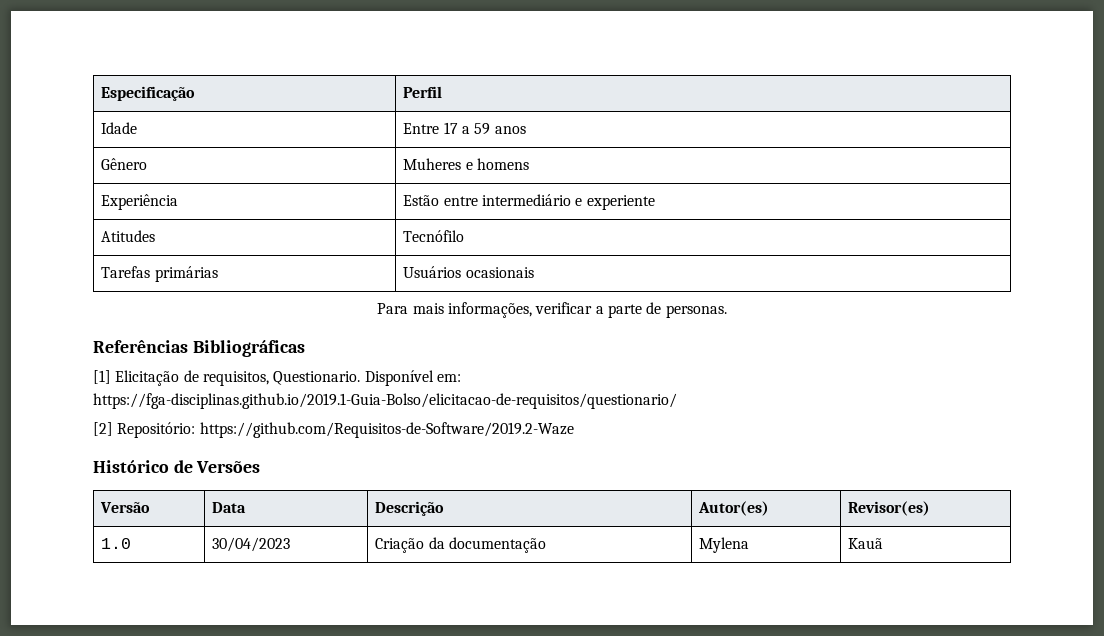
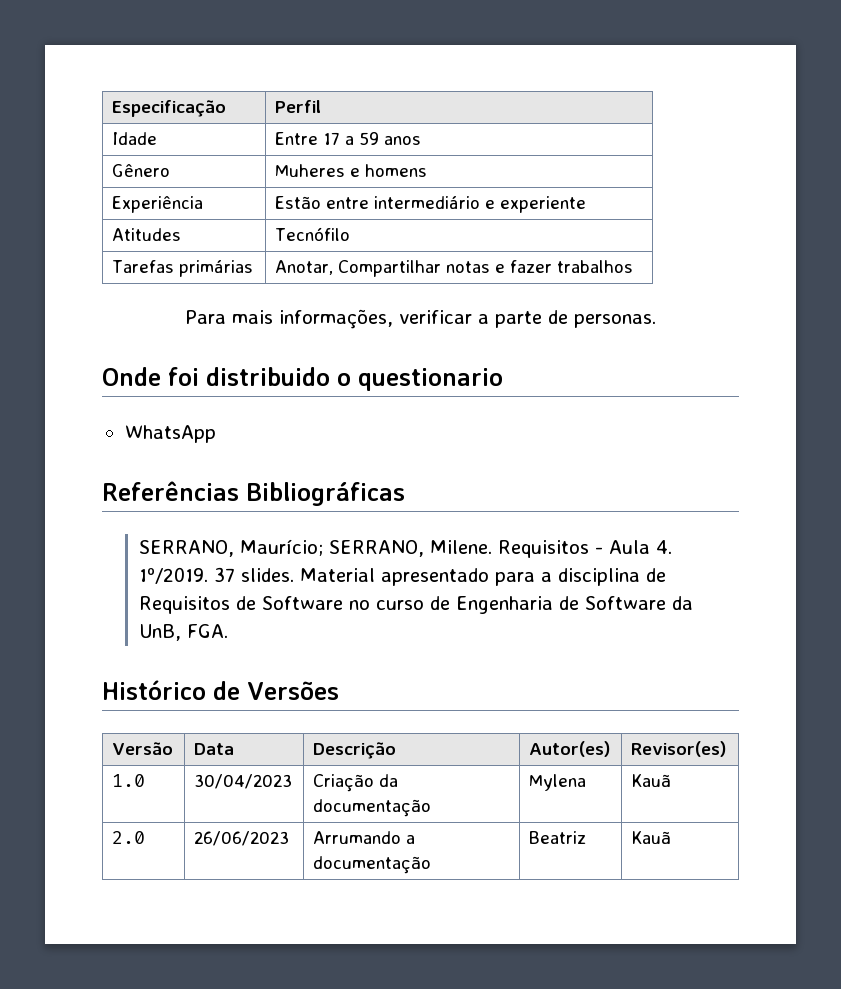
[403,266,534,278] Usuários ocasionais -> [275,260,634,277] Anotar, Compartilhar notas e fazer trabalhos
[93,340,305,357] [93,370,461,386] [93,393,677,409] [93,422,574,438] Referências Bibliográficas // [1] Elicitação de requisitos, Questionario. Disponível em: https://fga-disciplinas.github.io/2019.1-Guia-Bolso/elicitacao-de-requisitos/questionario/ // [2] Repositório: https://github.com/Requisitos-de-Software/2019.2-Waze -> [102,367,503,391] [124,425,216,443] [102,481,405,506] [139,539,673,558] [139,567,667,586] [139,596,694,614] [139,624,229,641] Onde foi distribuido o questionario // WhatsApp // Referências Bibliográficas // SERRANO, Maurício; SERRANO, Milene. Requisitos - Aula 4. 1º/2019. 37 slides. Material apresentado para a disciplina de Requisitos de Software no curso de Engenharia de Software da UnB, FGA.
(884, 543) none -> [112,831,146,844] [194,831,290,846] [313,831,416,844] [313,856,432,874] [529,831,587,844] [631,831,672,844] // 2.0 | 26/06/2023 | Arrumando a documentação | Beatriz | Kauã

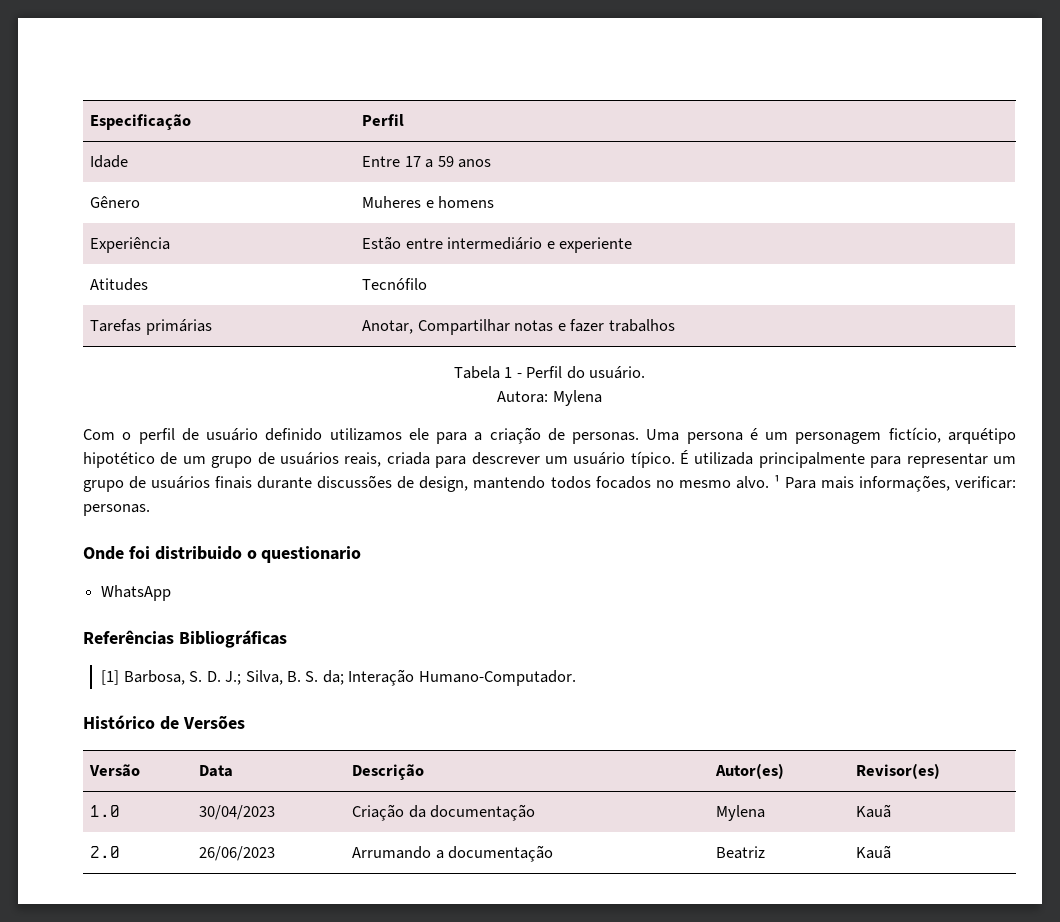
[185,309,568,329] Para mais informações, verificar a parte de -> [453,366,646,379] [497,390,602,406] [83,427,1017,444] [83,450,1017,468] [83,475,1016,492] Tabela 1 - Perfil do usuário. // Autora: Mylena // Com o perfil de usuário definido utilizamos ele para a criação de personas. Uma persona é um personagem fictício, arquétipo hipotético de um grupo de usuários reais, criada para descrever um usuário típico. É utilizada principalmente para representar um grupo de usuários finais durante discussões de design, mantendo todos focados no mesmo alvo. ¹ Para mais informações, verificar:
[139,539,673,558] [139,567,667,586] [139,596,694,614] [139,624,229,641] SERRANO, Maurício; SERRANO, Milene. Requisitos - Aula 4. 1º/2019. 37 slides. Material apresentado para a disciplina de Requisitos de Software no curso de Engenharia de Software da UnB, FGA. -> [101,669,576,686] [1] Barbosa, S. D. J.; Silva, B. S. da; Interação Humano-Computador.

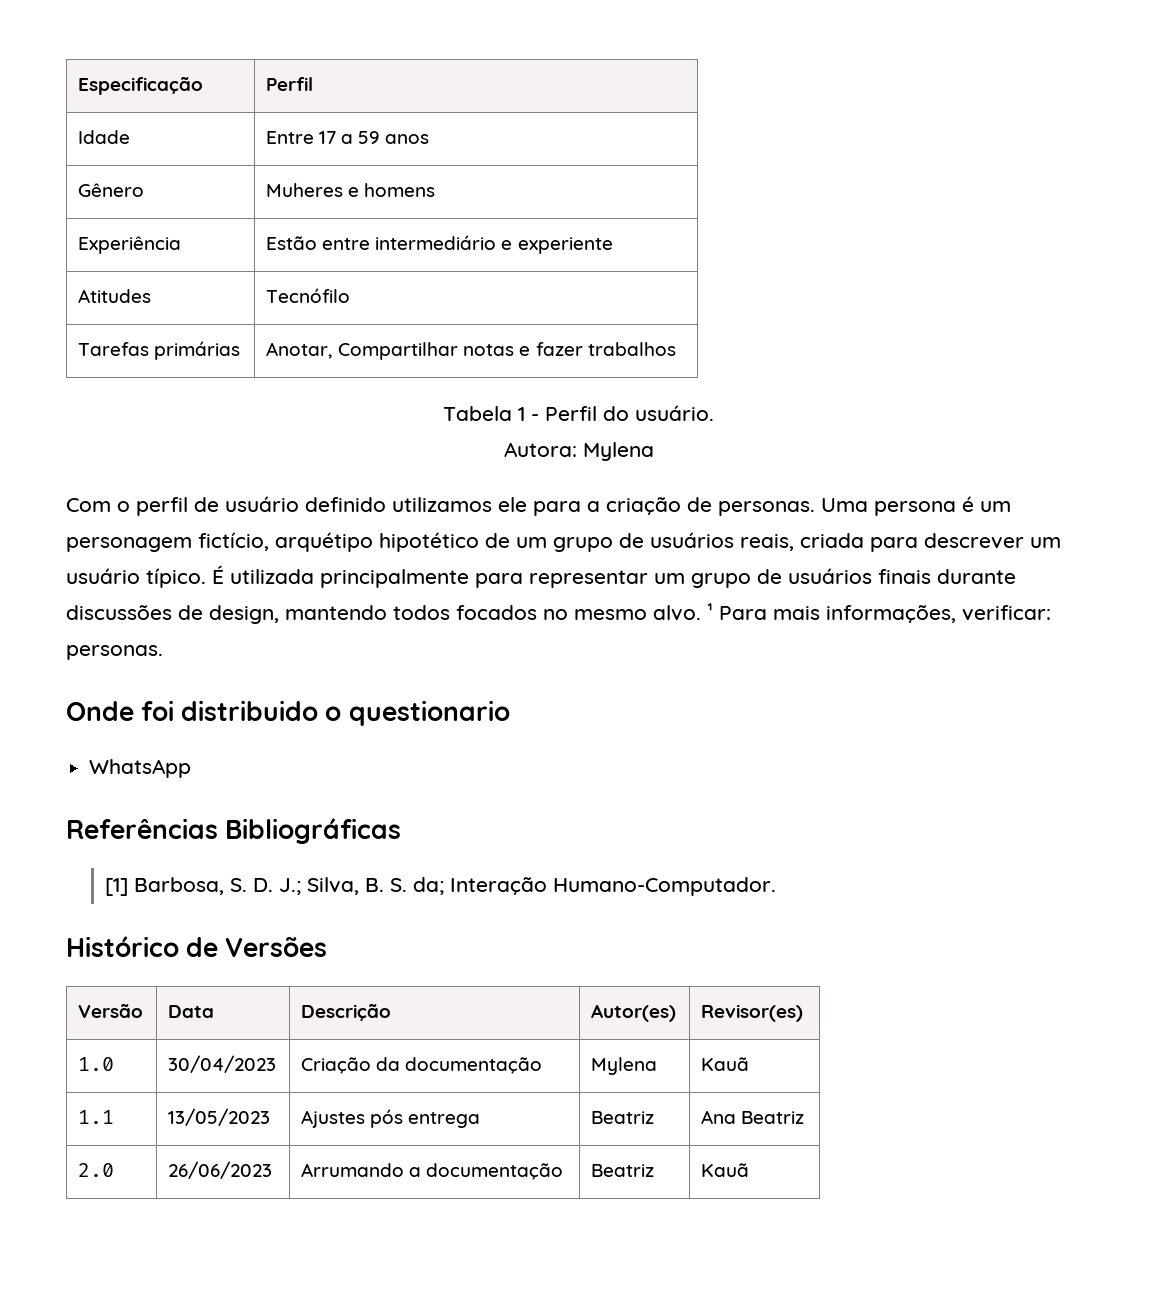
(892, 811) none -> [78,1110,115,1124] [168,1108,271,1126] [301,1109,481,1128] [591,1111,655,1124] [701,1110,805,1124] // 1.1 | 13/05/2023 | Ajustes pós entrega | Beatriz | Ana Beatriz

